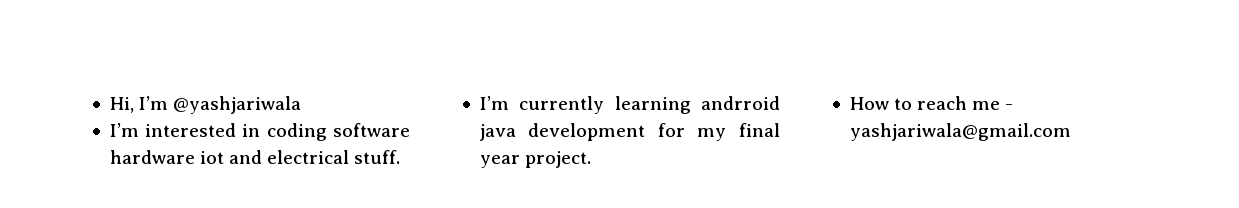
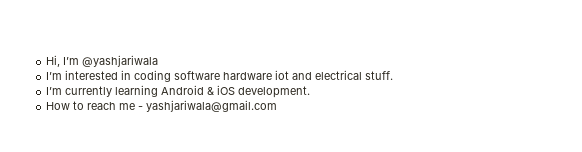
[701,96,780,110] [479,123,780,141] [479,151,592,168] andrroid java development for my final year project. -> [161,85,311,98] Android & iOS development.

